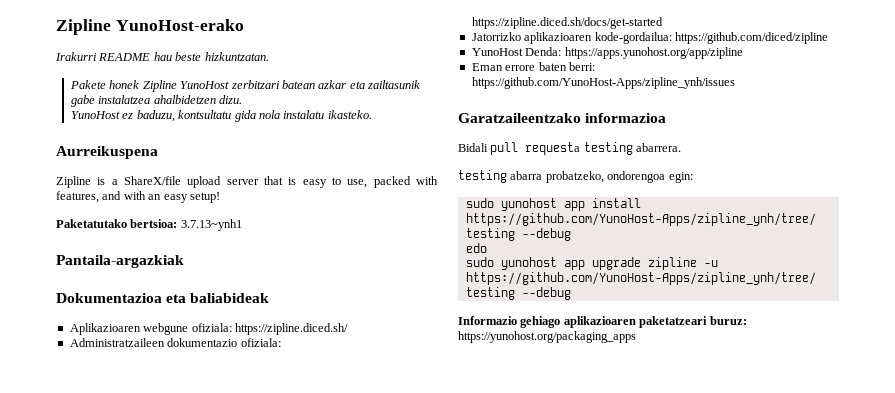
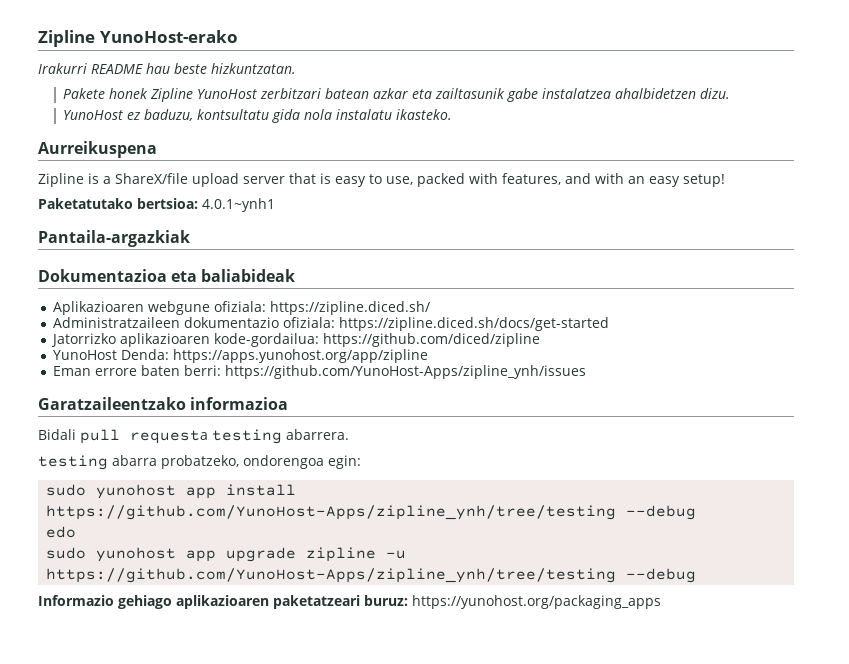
[180,219,242,231] 3.7.13~ynh1 -> [202,198,275,212] 4.0.1~ynh1

